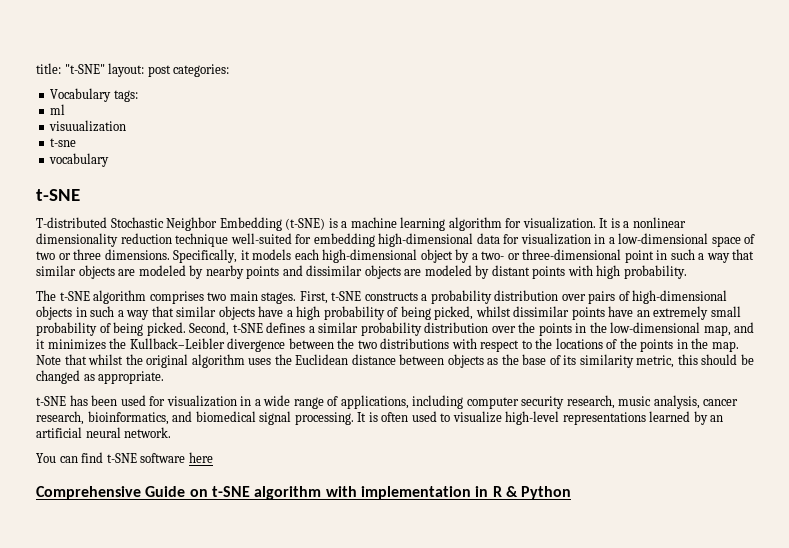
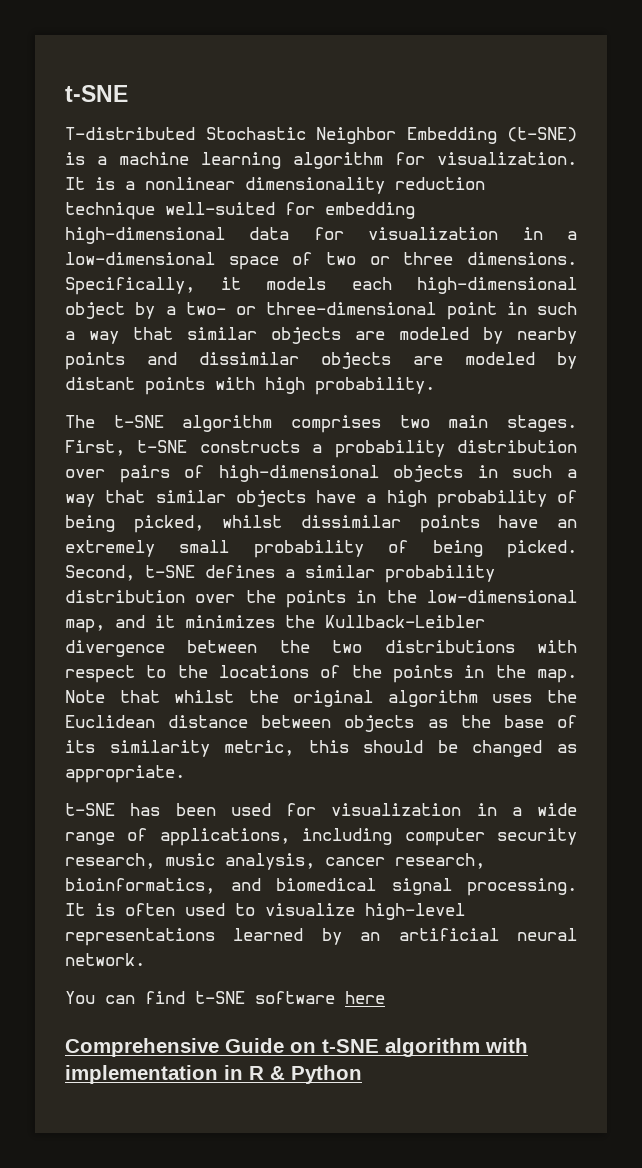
[36,63,230,77] [50,88,138,102] [50,104,66,115] [49,120,127,132] [50,138,77,147] [49,153,110,167] title: "t-SNE" layout: post categories: // Vocabulary tags: // ml // visuualization // t-sne // vocabulary // -> (65, 93) none

